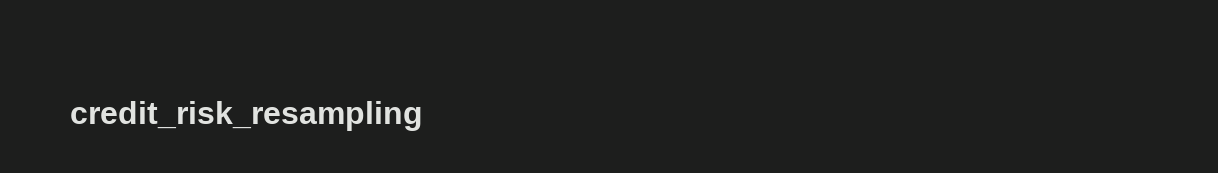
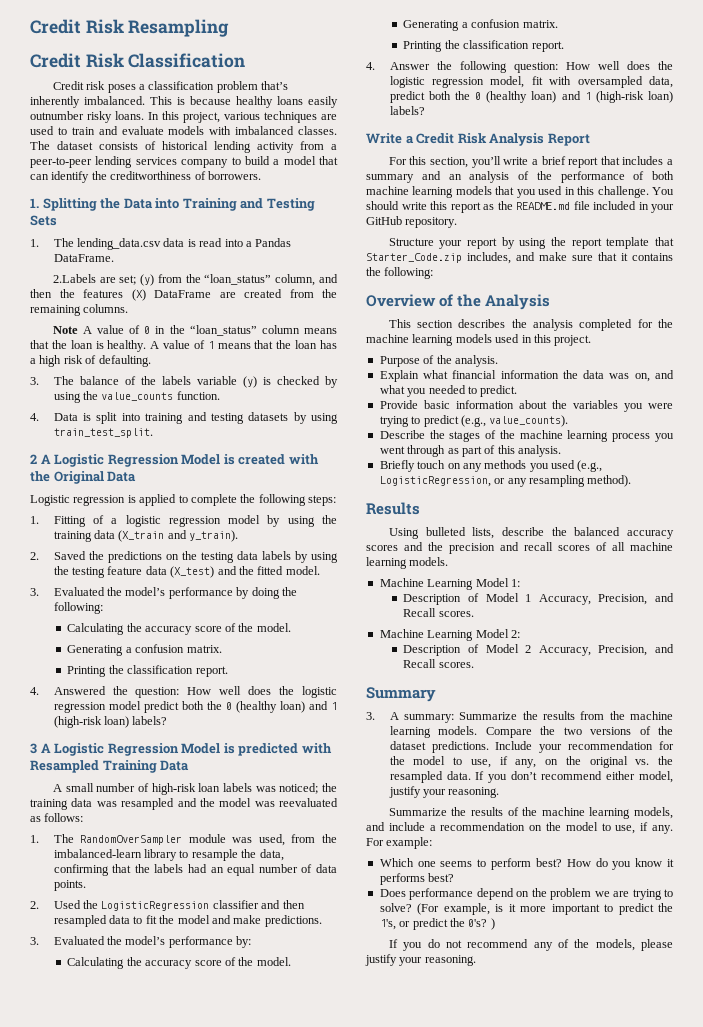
[70,101,423,131] credit_risk_resampling -> [30,19,230,37] [30,53,246,68] [52,81,289,93] [30,96,338,108] [30,111,337,123] [30,126,337,135] [30,141,337,153] [30,156,338,168] [30,171,261,183] [30,198,315,211] [30,215,57,226] [30,238,292,250] [53,254,114,262] [52,274,339,286] [30,289,337,301] [30,304,129,316] [52,325,338,336] [30,340,337,352] [30,355,151,367] [30,376,338,388] [53,391,220,403] [30,412,338,424] [53,428,153,438] [30,454,319,467] [30,471,137,484] [30,494,336,506] [30,515,338,527] [53,530,239,542] [30,551,338,563] [53,566,320,578] [30,587,297,599] [53,602,103,614] [67,623,291,635] [67,644,222,656] [67,665,228,677] [30,686,337,698] [53,701,337,713] [53,716,168,728] [30,743,332,756] [30,760,190,773] [52,783,338,795] [30,798,338,810] [30,813,84,822] [30,834,337,846] [53,849,284,861] [53,864,337,876] [53,880,86,891] [30,900,305,911] [53,915,322,927] [30,936,252,948] [67,957,291,969] [403,19,558,31] [403,40,564,52] [366,61,673,73] [389,76,673,88] [389,91,673,103] [389,106,425,115] [366,133,590,146] [388,156,673,168] [366,171,674,183] [366,186,675,198] [366,201,674,213] [366,216,458,228] [388,237,674,249] [366,252,673,264] [366,267,434,279] [366,294,551,310] [388,319,673,331] [366,334,592,346] [379,355,498,367] [379,370,674,382] [379,385,518,397] [379,400,673,412] [379,415,569,427] [379,430,674,442] [379,445,561,457] [379,460,603,472] [379,475,632,487] [366,502,420,515] [388,527,674,539] [366,542,673,554] [366,557,449,569] [379,578,520,590] [403,593,674,605] [403,608,474,617] [379,629,520,641] [403,644,674,656] [403,659,474,668] [366,687,436,702] [366,711,673,723] [389,726,673,738] [389,741,674,753] [389,756,673,768] [389,771,673,783] [388,786,500,798] [388,807,673,819] [366,822,673,834] [366,837,433,849] [379,858,674,870] [379,873,455,885] [379,888,673,900] [379,903,673,915] [379,918,495,930] [388,939,673,951] [365,954,476,966] Credit Risk Resampling // Credit Risk Classification // Credit risk poses a classification problem that’s inherently imbalanced. This is because healthy loans easily outnumber risky loans. In this project, various techniques are used to train and evaluate models with imbalanced classes. The dataset consists of historical lending activity from a peer-to-peer lending services company to build a model that can identify the creditworthiness of borrowers. // 1. Splitting the Data into Training and Testing Sets // 1. The lending_data.csv data is read into a Pandas DataFrame. // 2.Labels are set; (y) from the “loan_status” column, and then the features (X) DataFrame are created from the remaining columns. // Note A value of 0 in the “loan_status” column means that the loan is healthy. A value of 1 means that the loan has a high risk of defaulting. // 3. The balance of the labels variable (y) is checked by using the value_counts function. // 4. Data is split into training and testing datasets by using train_test_split. // 2 A Logistic Regression Model is created with the Original Data // Logistic regression is applied to complete the following steps: // 1. Fitting of a logistic regression model by using the training data (X_train and y_train). // 2. Saved the predictions on the testing data labels by using the testing feature data (X_test) and the fitted model. // 3. Evaluated the model’s performance by doing the following: // Calculating the accuracy score of the model. // Generating a confusion matrix. // Printing the classification report. // 4. Answered the question: How well does the logistic regression model predict both the 0 (healthy loan) and 1 (high-risk loan) labels? // 3 A Logistic Regression Model is predicted with Resampled Training Data // A small number of high-risk loan labels was noticed; the training data was resampled and the model was reevaluated as follows: // 1. The RandomOverSampler module was used, from the imbalanced-learn library to resample the data, confirming that the labels had an equal number of data points. // 2. Used the LogisticRegression classifier and then resampled data to fit the model and make predictions. // 3. Evaluated the model’s performance by: // Calculating the accuracy score of the model. // Generating a confusion matrix. // Printing the classification report. // 4. Answer the following question: How well does the logistic regression model, fit with oversampled data, predict both the 0 (healthy loan) and 1 (high-risk loan) labels? // Write a Credit Risk Analysis Report // For this section, you’ll write a brief report that includes a summary and an analysis of the performance of both machine learning models that you used in this challenge. You should write this report as the README.md file included in your GitHub repository. // Structure your report by using the report template that Starter_Code.zip includes, and make sure that it contains the following: // Overview of the Analysis // This section describes the analysis completed for the machine learning models used in this project. // Purpose of the analysis. // Explain what financial information the data was on, and what you needed to predict. // Provide basic information about the variables you were trying to predict (e.g., value_counts). // Describe the stages of the machine learning process you went through as part of this analysis. // Briefly touch on any methods you used (e.g., LogisticRegression, or any resampling method). // Results // Using bulleted lists, describe the balanced accuracy scores and the precision and recall scores of all machine learning models. // Machine Learning Model 1: // Description of Model 1 Accuracy, Precision, and Recall scores. // Machine Learning Model 2: // Description of Model 2 Accuracy, Precision, and Recall scores. // Summary // 3. A summary: Summarize the results from the machine learning models. Compare the two versions of the dataset predictions. Include your recommendation for the model to use, if any, on the original vs. the resampled data. If you don’t recommend either model, justify your reasoning. // Summarize the results of the machine learning models, and include a recommendation on the model to use, if any. For example: // Which one seems to perform best? How do you know it performs best? // Does performance depend on the problem we are trying to solve? (For example, is it more important to predict the 1's, or predict the 0's? ) // If you do not recommend any of the models, please justify your reasoning.

